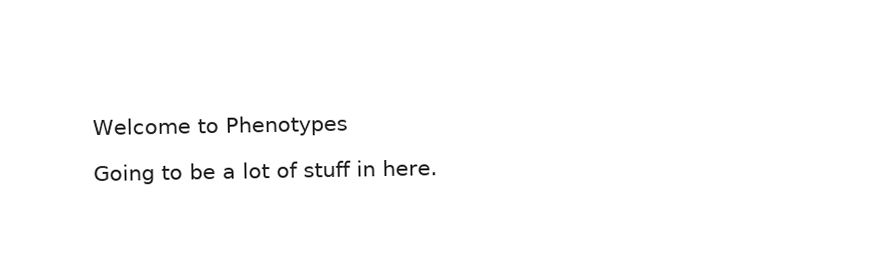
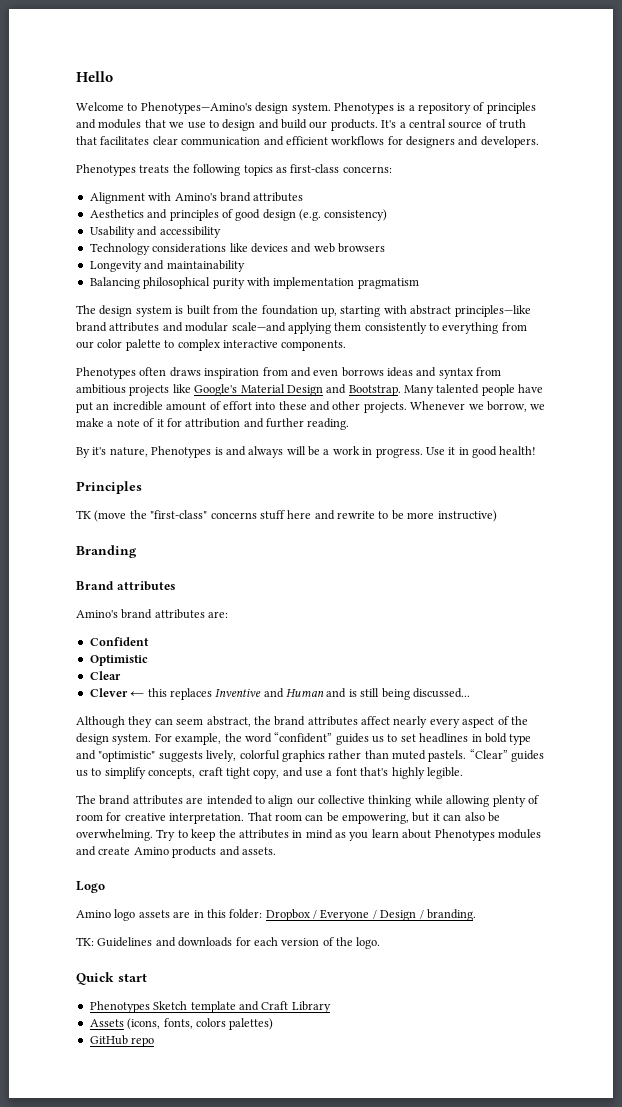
(92, 126) none -> [76,71,113,82] Hello //
[224,114,348,137] [93,159,438,186] Phenotypes // Going to be a lot of stuff in here. -> [140,102,536,114] [76,119,526,131] [76,136,539,148] [76,164,392,176] [89,192,304,204] [89,209,388,221] [89,226,221,238] [89,243,385,255] [89,260,245,272] [89,277,419,289] [76,305,531,317] [76,322,527,334] [76,339,347,351] [76,367,502,379] [76,384,544,396] [76,401,546,413] [76,418,350,430] [76,446,537,458] [76,481,142,494] [76,510,497,522] [76,545,137,558] [76,581,176,591] [76,609,229,619] [89,637,149,646] [89,655,148,666] [89,671,121,680] [89,688,470,700] [76,716,528,728] [76,732,532,745] [76,749,545,762] [76,767,463,779] [76,795,539,807] [76,812,500,824] [76,829,541,841] [76,846,276,858] [76,881,105,893] [76,909,476,921] [76,937,381,949] [76,972,147,985] [89,1001,331,1013] [89,1018,274,1030] [89,1035,155,1047] Phenotypes—Amino's design system. Phenotypes is a repository of principles and modules that we use to design and build our products. It's a central source of truth that facilitates clear communication and efficient workflows for designers and developers. // Phenotypes treats the following topics as first-class concerns: // Alignment with Amino's brand attributes // Aesthetics and principles of good design (e.g. consistency) // Usability and accessibility // Technology considerations like devices and web browsers // Longevity and maintainability // Balancing philosophical purity with implementation pragmatism // The design system is built from the foundation up, starting with abstract principles—like brand attributes and modular scale—and applying them consistently to everything from our color palette to complex interactive components. // Phenotypes often draws inspiration from and even borrows ideas and syntax from ambitious projects like Google's Material Design and Bootstrap. Many talented people have put an incredible amount of effort into these and other projects. Whenever we borrow, we make a note of it for attribution and further reading. // By it's nature, Phenotypes is and always will be a work in progress. Use it in good health! // Principles // TK (move the "first-class" concerns stuff here and rewrite to be more instructive) // Branding // Brand attributes // Amino's brand attributes are: // Confident // Optimistic // Clear // Clever ← this replaces Inventive and Human and is still being discussed... // Although they can seem abstract, the brand attributes affect nearly every aspect of the design system. For example, the word “confident” guides us to set headlines in bold type and "optimistic" suggests lively, colorful graphics rather than muted pastels. “Clear” guides us to simplify concepts, craft tight copy, and use a font that's highly legible. // The brand attributes are intended to align our collective thinking while allowing plenty of room for creative interpretation. That room can be empowering, but it can also be overwhelming. Try to keep the attributes in mind as you learn about Phenotypes modules and create Amino products and assets. // Logo // Amino logo assets are in this folder: Dropbox / Everyone / Design / branding. // TK: Guidelines and downloads for each version of the logo. // Quick start // Phenotypes Sketch template and Craft Library // Assets (icons, fonts, colors palettes) // GitHub repo

